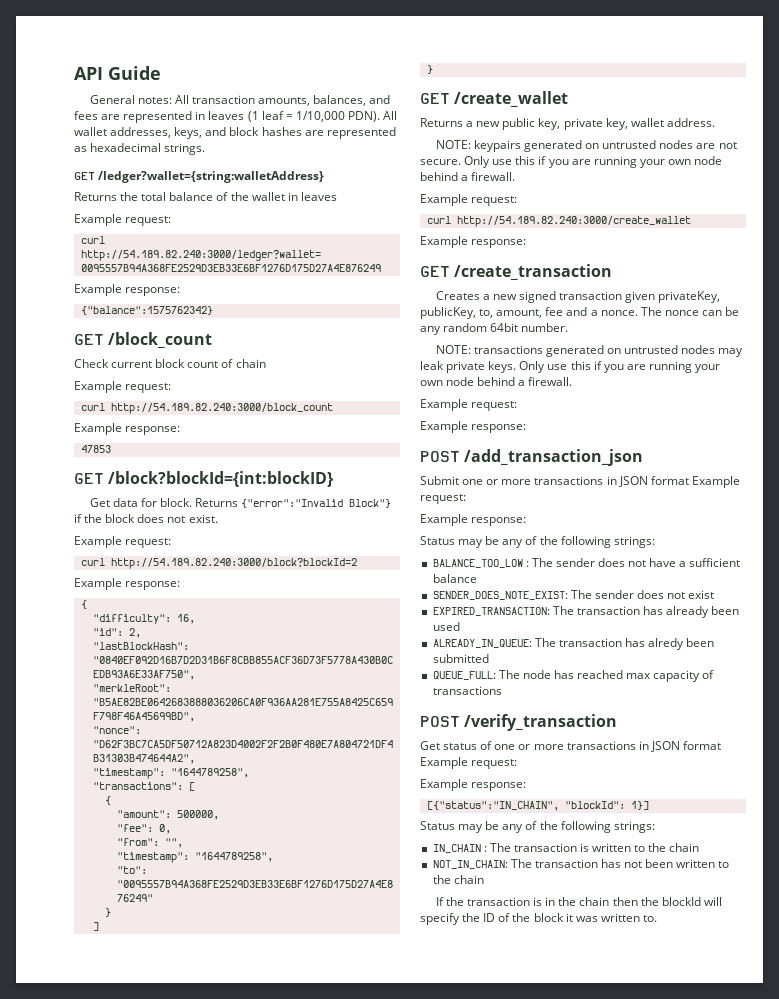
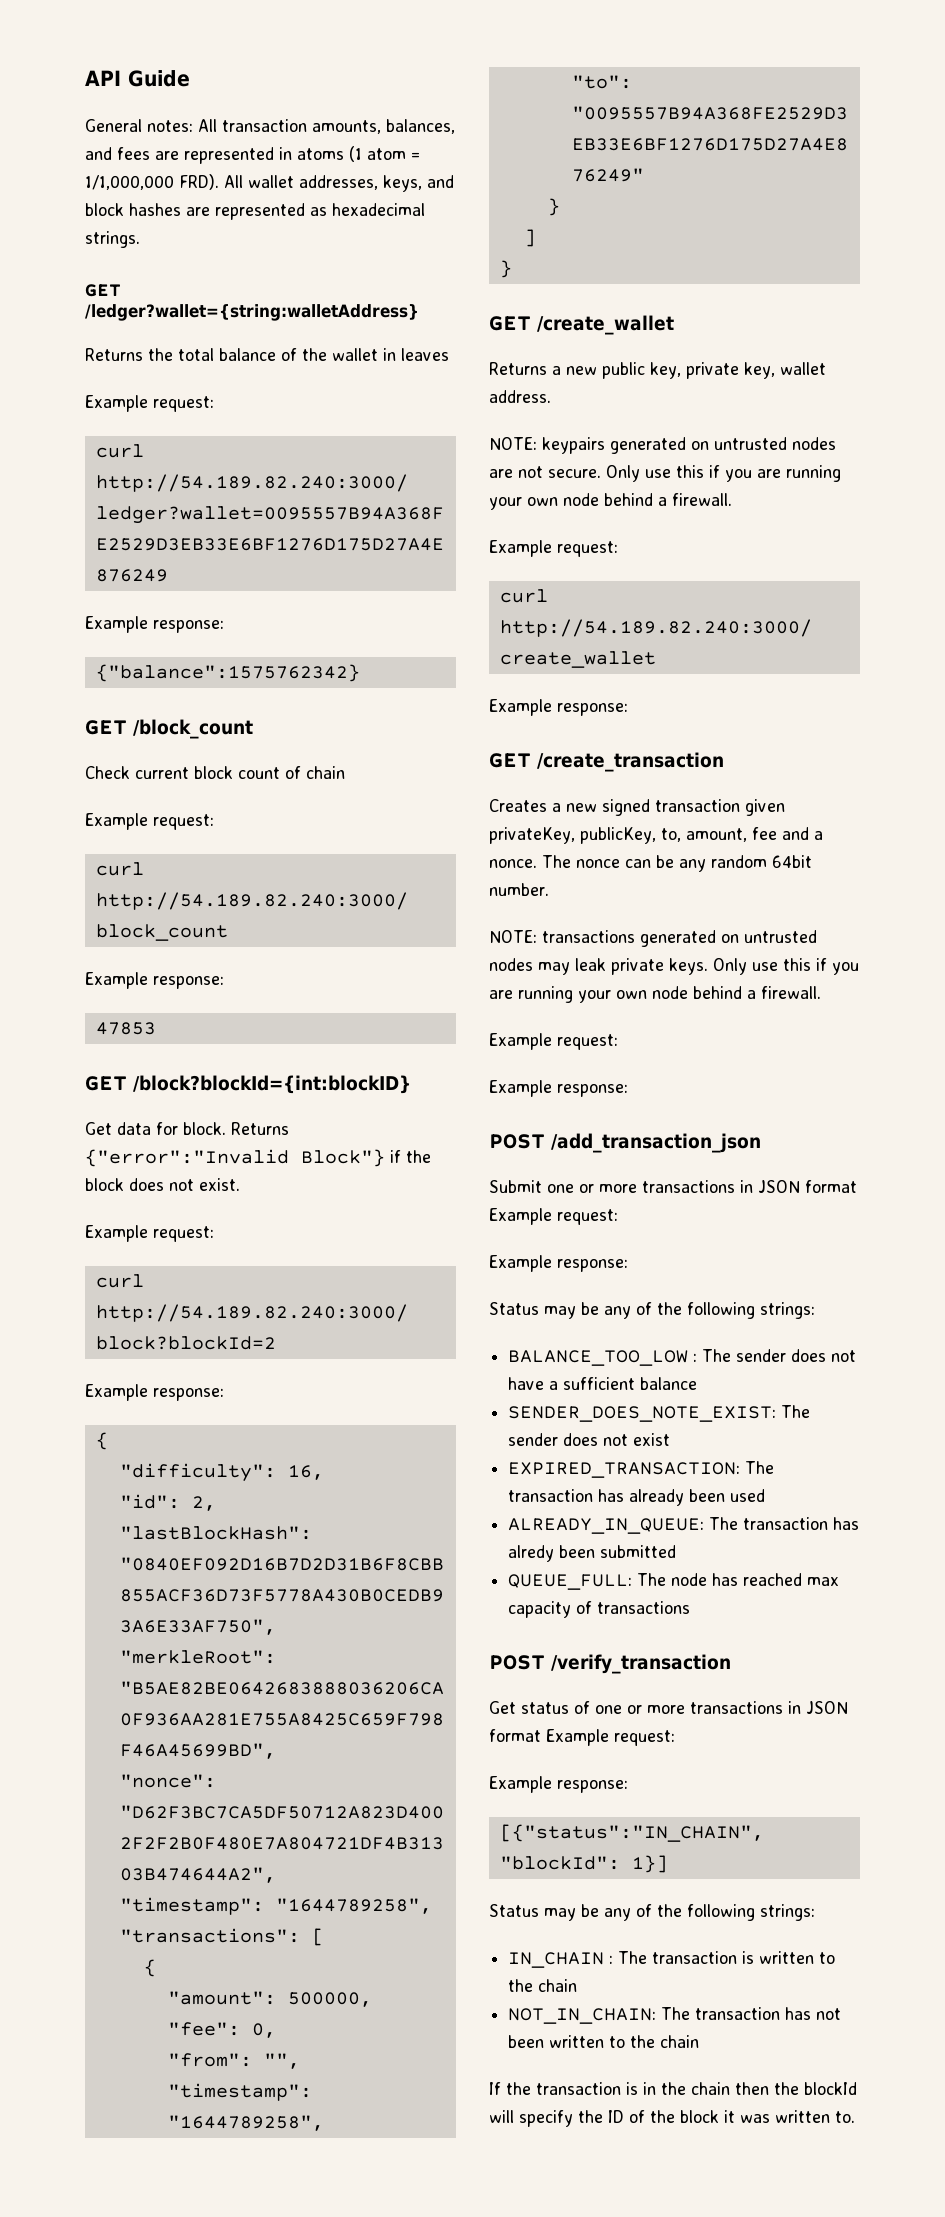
[208,111,380,122] leaves (1 leaf = 1/10,000 PDN). -> [297,146,420,162] [85,174,219,190] atoms (1 atom = 1/1,000,000 FRD).

